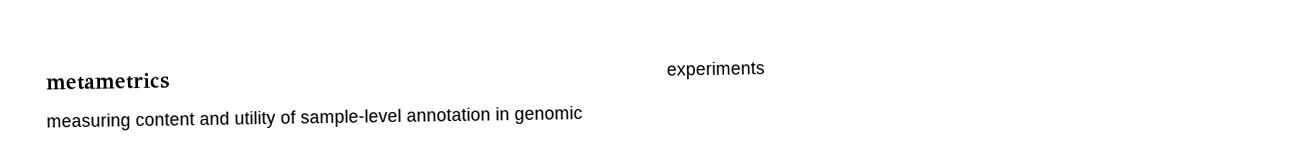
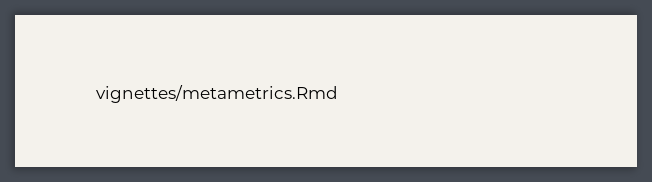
[45,72,170,91] [46,105,583,132] [666,61,766,80] metametrics // measuring content and utility of sample-level annotation in genomic experiments -> [96,85,338,103] vignettes/metametrics.Rmd

